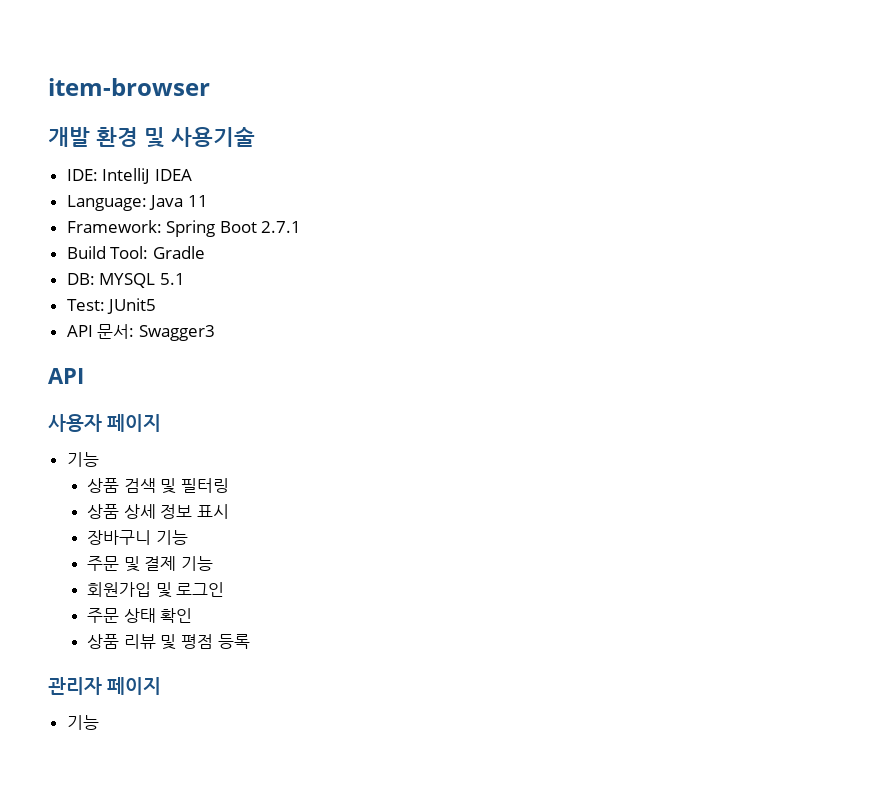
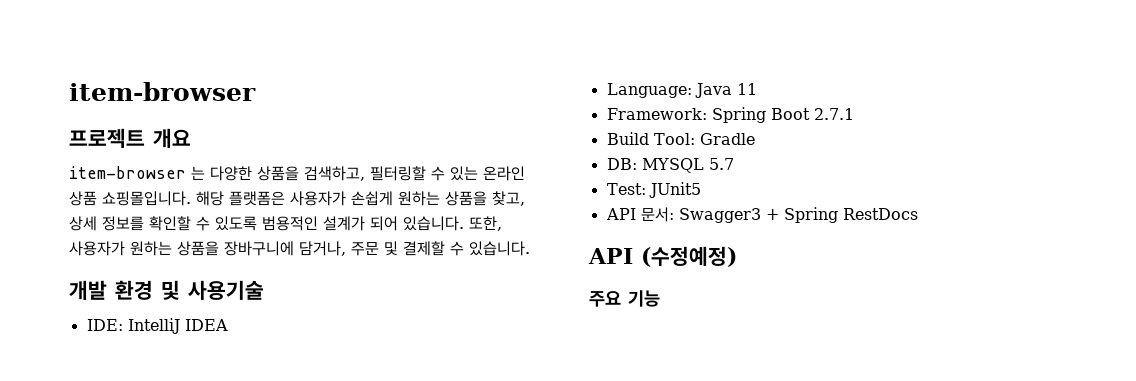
[48,78,210,96] item-browser -> [69,82,256,101] [69,128,191,148] [69,166,525,181] [69,191,525,206] [69,216,502,231] [69,241,530,256] item-browser // 프로젝트 개요 // item-browser 는 다양한 상품을 검색하고, 필터링할 수 있는 온라인 상품 쇼핑몰입니다. 해당 플랫폼은 사용자가 손쉽게 원하는 상품을 찾고, 상세 정보를 확인할 수 있도록 범용적인 설계가 되어 있습니다. 또한, 사용자가 원하는 상품을 장바구니에 담거나, 주문 및 결제할 수 있습니다.
[159,273,185,285] 5.1 -> [708,158,734,170] 5.7
[48,368,84,384] [48,414,162,432] [66,452,99,467] [87,478,229,494] [87,504,229,519] [87,530,188,545] [87,556,213,572] [87,582,225,598] [87,608,193,623] [87,634,250,650] [48,677,162,695] [66,715,99,730] // API // 사용자 페이지 // 기능 // 상품 검색 및 필터링 // 상품 상세 정보 표시 // 장바구니 기능 // 주문 및 결제 기능 // 회원가입 및 로그인 // 주문 상태 확인 // 상품 리뷰 및 평점 등록 // 관리자 페이지 // 기능 -> [765,207,918,223] [588,246,737,267] [589,290,660,307] + Spring RestDocs // API (수정예정) // 주요 기능

